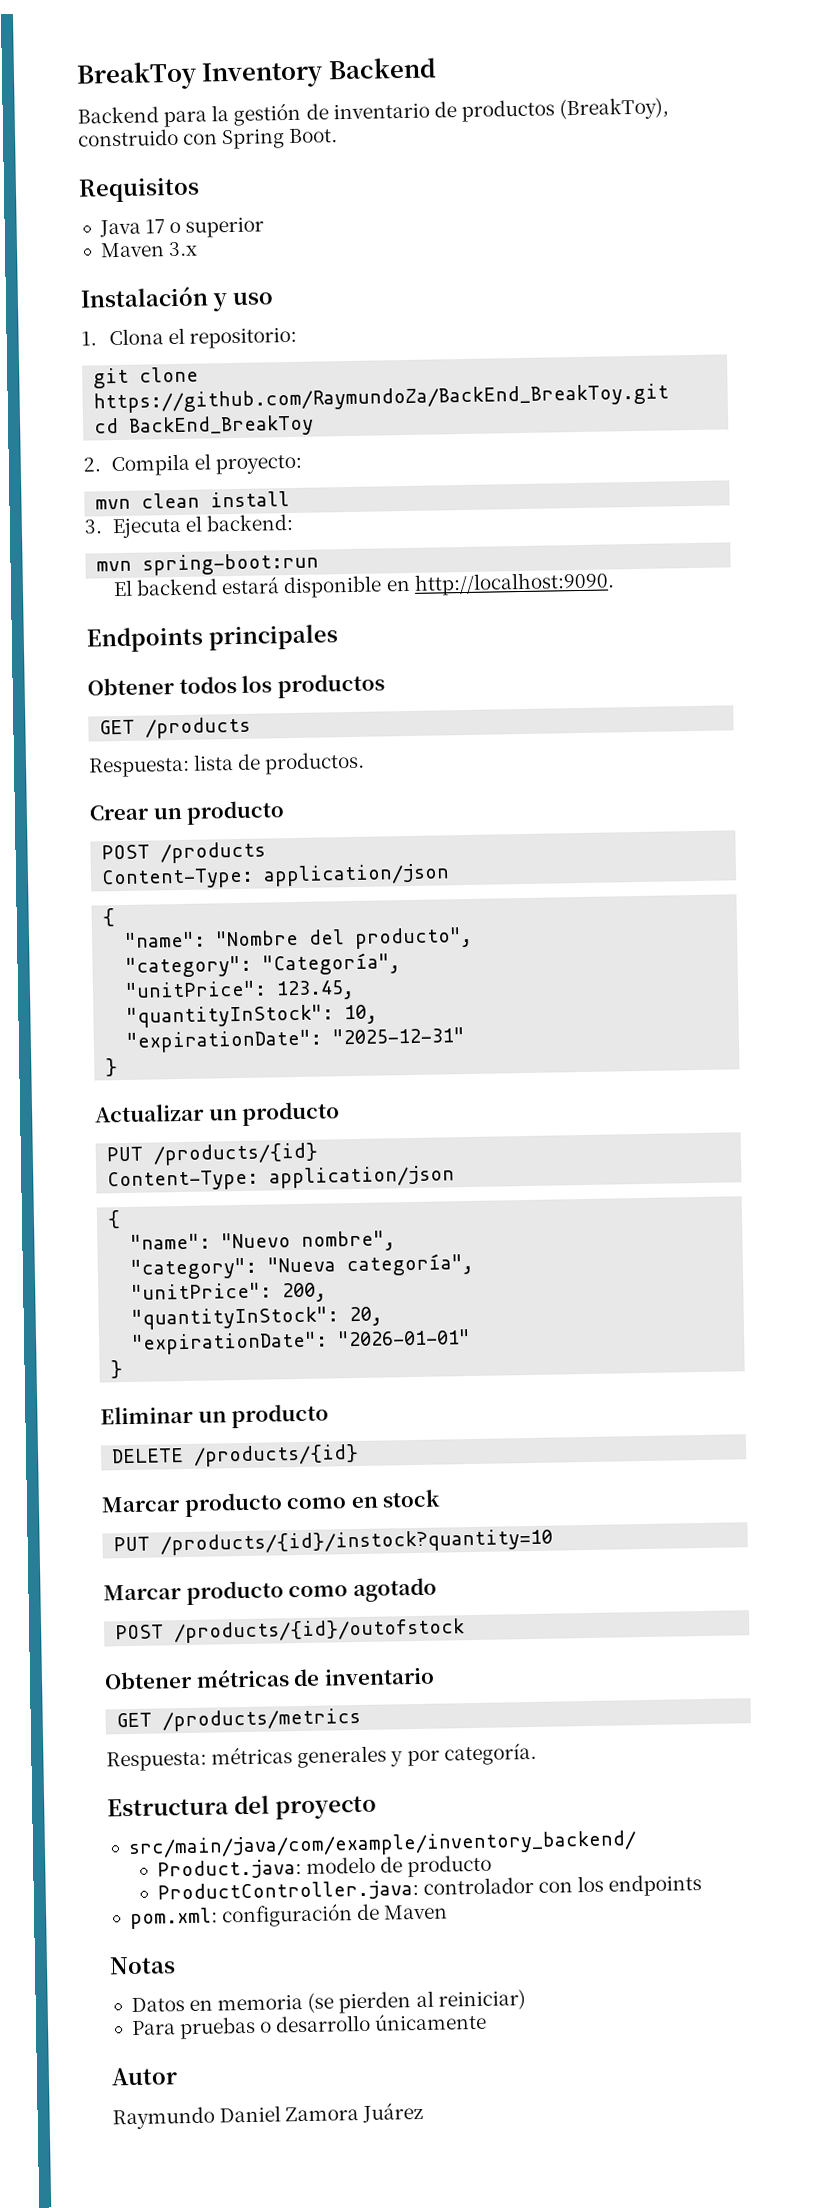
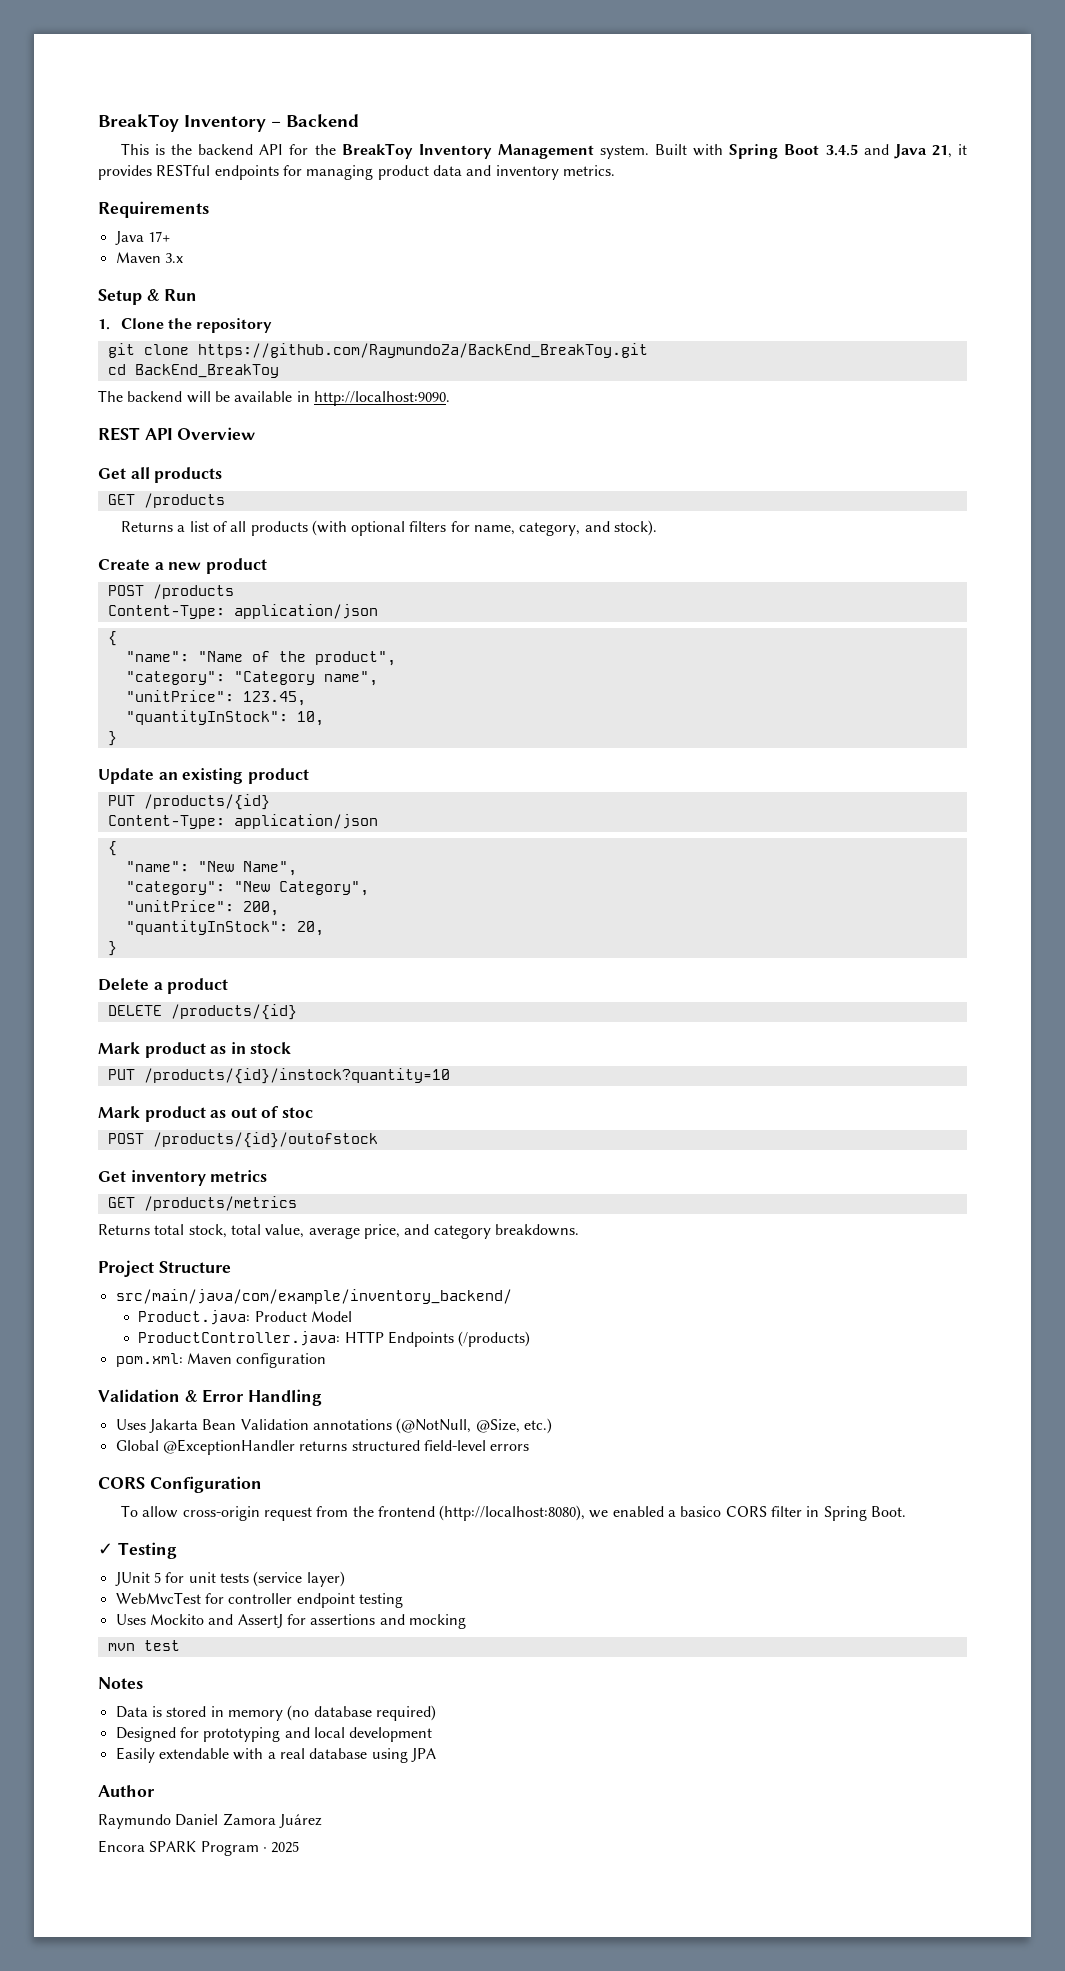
[76,61,324,91] BreakToy Inventory -> [98,114,281,132] BreakToy Inventory –
[77,97,670,128] [77,128,339,150] [78,176,200,203] [98,216,265,238] [99,241,199,258] [80,286,274,312] [81,326,298,349] Backend para la gestión de inventario de productos (BreakToy), construido con Spring Boot. // Requisitos // Java 17 o superior // Maven 3.x // Instalación y uso // 1. Clona el repositorio: -> [120,143,967,159] [98,164,615,180] [98,201,209,218] [114,231,170,245] [115,252,183,263] [98,289,198,305] [98,318,273,333] This is the backend API for the BreakToy Inventory Management system. Built with Spring Boot 3.4.5 and Java 21, it provides RESTful endpoints for managing product data and inventory metrics. // Requirements // Java 17+ // Maven 3.x // Setup & Run // 1. Clone the repository
[83,453,303,477] [95,491,291,510] [84,513,294,539] [96,552,320,576] [113,571,615,599] [86,624,339,653] [87,673,385,699] [99,716,252,739] [88,751,366,778] [89,800,286,825] 2. Compila el proyecto: // mvn clean install // 3. Ejecuta el backend: // mvn spring-boot:run // El backend estará disponible en http://localhost:9090. // Endpoints principales // Obtener todos los productos // GET /products // Respuesta: lista de productos. // Crear un producto -> [98,390,450,406] [98,427,256,441] [98,467,223,483] [107,493,225,508] [120,520,658,536] [98,558,267,574] The backend will be available in http://localhost:9090. // REST API Overview // Get all products // GET /products // Returns a list of all products (with optional filters for name, category, and stock). // Create a new product
[215,926,474,949] [125,952,402,978] "Nombre del producto", // "category": "Categoría", -> [197,651,396,666] [125,671,378,686] "Name of the product", // "category": "Category name",
[126,1027,466,1053] [105,1058,119,1077] [94,1101,341,1126] // "expirationDate": "2025-12-31" // } // Actualizar un producto -> [107,731,117,746] [98,768,309,784] // } // Update an existing product
[221,1230,397,1252] [130,1252,475,1280] "Nuevo nombre", // "category": "Nueva categoría", -> [197,861,297,876] [125,881,369,896] "New Name", // "category": "New Category",
[131,1328,472,1355] [110,1360,124,1379] [100,1403,330,1429] // "expirationDate": "2026-01-01" // } // Eliminar un producto -> [107,941,117,956] [98,978,229,994] // } // Delete a product
[101,1492,379,1518] Marcar producto como en -> [98,1042,246,1058] Mark product as in
[103,1577,437,1606] [115,1618,466,1644] [104,1667,435,1690] [116,1707,362,1732] [106,1742,537,1772] [107,1795,377,1820] [127,1830,637,1860] [156,1854,493,1880] [156,1874,703,1903] Marcar producto como agotado // POST /products/{id}/outofstock // Obtener métricas de inventario // GET /products/metrics // Respuesta: métricas generales y por categoría. // Estructura del proyecto // src/main/java/com/example/inventory_backend/ // Product.java: modelo de producto // ProductController.java: controlador con los endpoints -> [98,1106,313,1122] [107,1132,378,1148] [98,1170,268,1186] [107,1196,297,1211] [98,1224,579,1239] [98,1260,231,1277] [115,1289,512,1304] [138,1310,353,1325] [138,1331,531,1347] Mark product as out of stoc // POST /products/{id}/outofstock // Get inventory metrics // GET /products/metrics // Returns total stock, total value, average price, and category breakdowns. // Project Structure // src/main/java/com/example/inventory_backend/ // Product.java: Product Model // ProductController.java: HTTP Endpoints (/products)
[221,1903,449,1928] [109,1956,176,1975] [130,1989,526,2014] [130,2012,488,2040] [111,2067,178,2086] configuración de Maven // Notas // Datos en memoria (se pierden al reiniciar) // Para pruebas o desarrollo únicamente // Autor -> [186,1353,327,1368] [98,1389,323,1406] [115,1418,552,1434] [115,1439,530,1455] [98,1476,262,1493] [120,1505,907,1521] [98,1542,177,1559] [114,1571,345,1587] [115,1592,403,1608] [115,1614,466,1629] [107,1640,180,1651] [98,1677,143,1689] [115,1705,436,1721] [115,1727,433,1742] [115,1747,436,1763] [98,1785,155,1797] Maven configuration // Validation & Error Handling // Uses Jakarta Bean Validation annotations (@NotNull, @Size, etc.) // Global @ExceptionHandler returns structured field-level errors // CORS Configuration // To allow cross-origin request from the frontend (http://localhost:8080), we enabled a basico CORS filter in Spring Boot. // ✓ Testing // JUnit 5 for unit tests (service layer) // WebMvcTest for controller endpoint testing // Uses Mockito and AssertJ for assertions and mocking // mvn test // Notes // Data is stored in memory (no database required) // Designed for prototyping and local development // Easily extendable with a real database using JPA // Author
(424, 2112) none -> [98,1840,300,1856] // Encora SPARK Program · 2025

